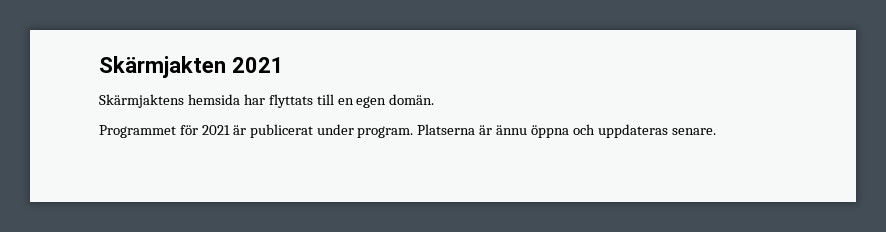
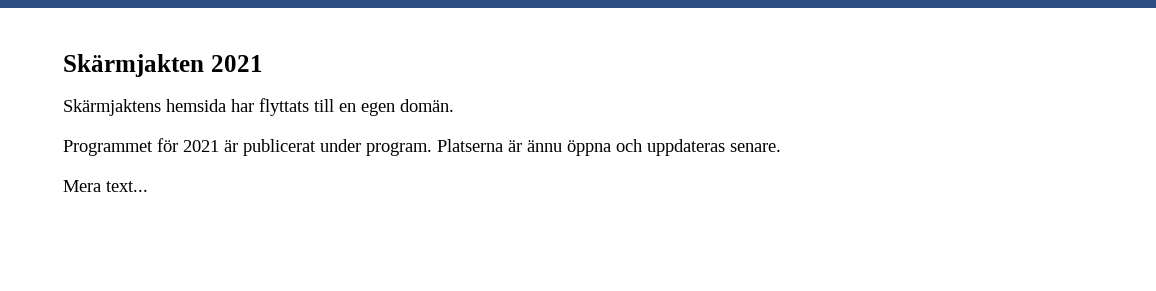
(716, 131) none -> [63,180,148,192] // Mera text...

